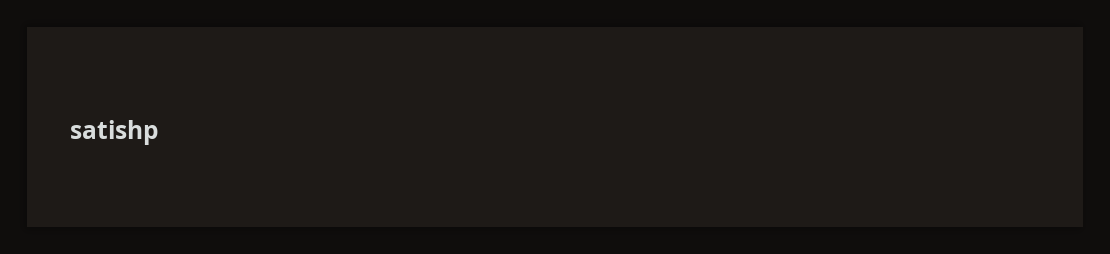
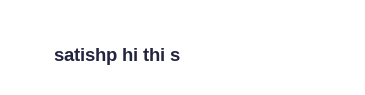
(159, 132) none -> [122,48,180,61] hi thi s

